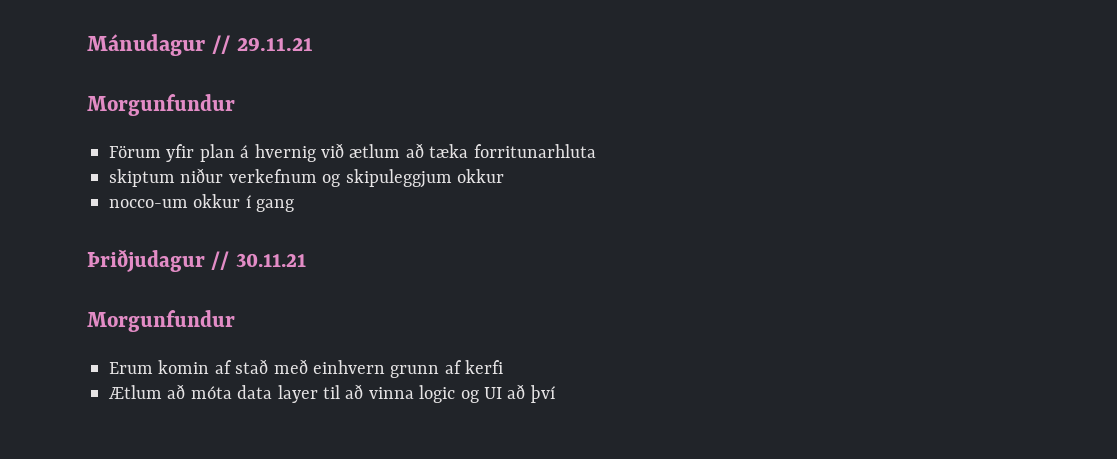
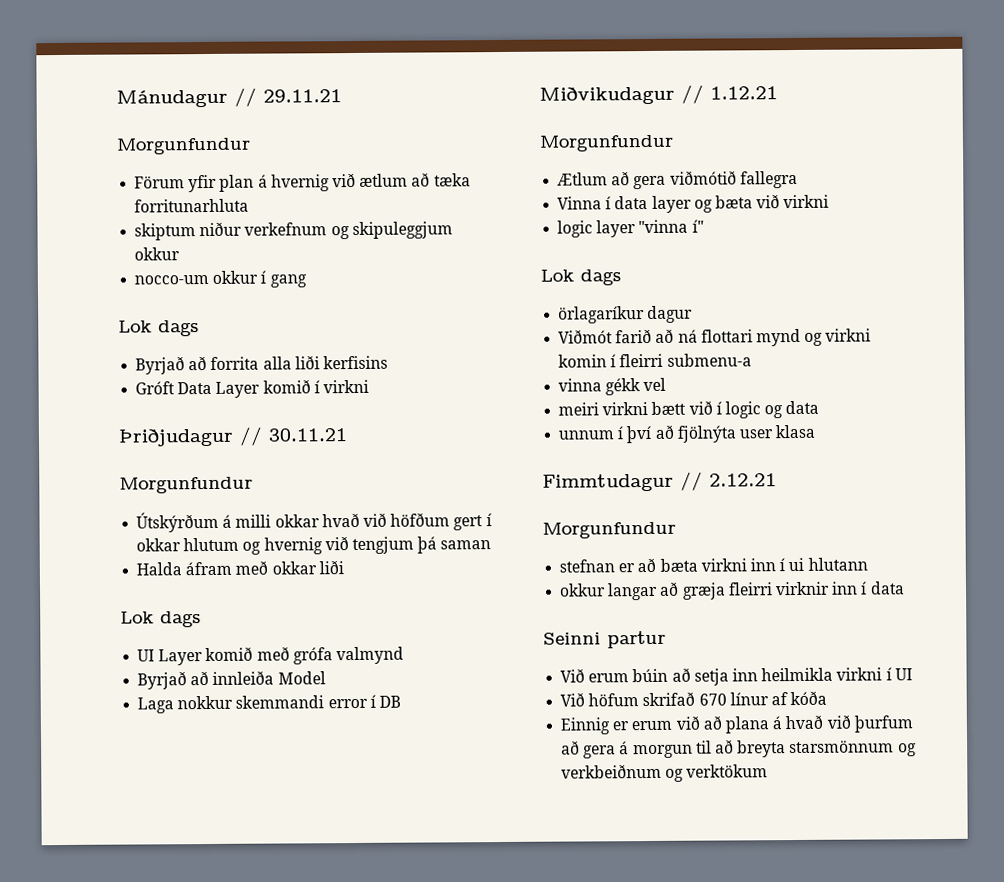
[87,249,306,272] [87,310,235,332] [109,359,504,378] [108,384,555,403] Þriðjudagur // 30.11.21 // Morgunfundur // Erum komin af stað með einhvern grunn af kerfi // Ætlum að móta data layer til að vinna logic og UI að því -> [118,320,199,337] [135,355,388,375] [135,379,369,398] [118,426,347,447] [119,476,253,494] [136,511,492,533] [136,536,492,555] [136,560,344,576] [120,611,201,628] [137,646,404,666] [137,670,326,690] [137,694,401,714] [539,84,778,105] [539,134,674,152] [557,170,798,190] [557,194,830,213] [557,219,704,238] [540,269,621,286] [558,305,694,324] [558,328,872,347] [558,353,752,368] [558,377,667,396] [558,400,820,419] [558,424,816,444] [542,471,777,492] [542,521,676,539] [559,557,868,573] [559,581,905,601] [543,630,666,649] [560,667,913,686] [560,690,828,707] [560,714,913,735] [561,739,917,759] [561,763,769,782] Lok dags // Byrjað að forrita alla liði kerfisins // Gróft Data Layer komið í virkni // Þriðjudagur // 30.11.21 // Morgunfundur // Útskýrðum á milli okkar hvað við höfðum gert í okkar hlutum og hvernig við tengjum þá saman // Halda áfram með okkar liði // Lok dags // UI Layer komið með grófa valmynd // Byrjað að innleiða Model // Laga nokkur skemmandi error í DB // Miðvikudagur // 1.12.21 // Morgunfundur // Ætlum að gera viðmótið fallegra // Vinna í data layer og bæta við virkni // logic layer "vinna í" // Lok dags // örlagaríkur dagur // Viðmót farið að ná flottari mynd og virkni komin í fleirri submenu-a // vinna gékk vel // meiri virkni bætt við í logic og data // unnum í því að fjölnýta user klasa // Fimmtudagur // 2.12.21 // Morgunfundur // stefnan er að bæta virkni inn í ui hlutann // okkur langar að græja fleirri virknir inn í data // Seinni partur // Við erum búin að setja inn heilmikla virkni í UI // Við höfum skrifað 670 línur af kóða // Einnig er erum við að plana á hvað við þurfum að gera á morgun til að breyta starsmönnum og verkbeiðnum og verktökum

